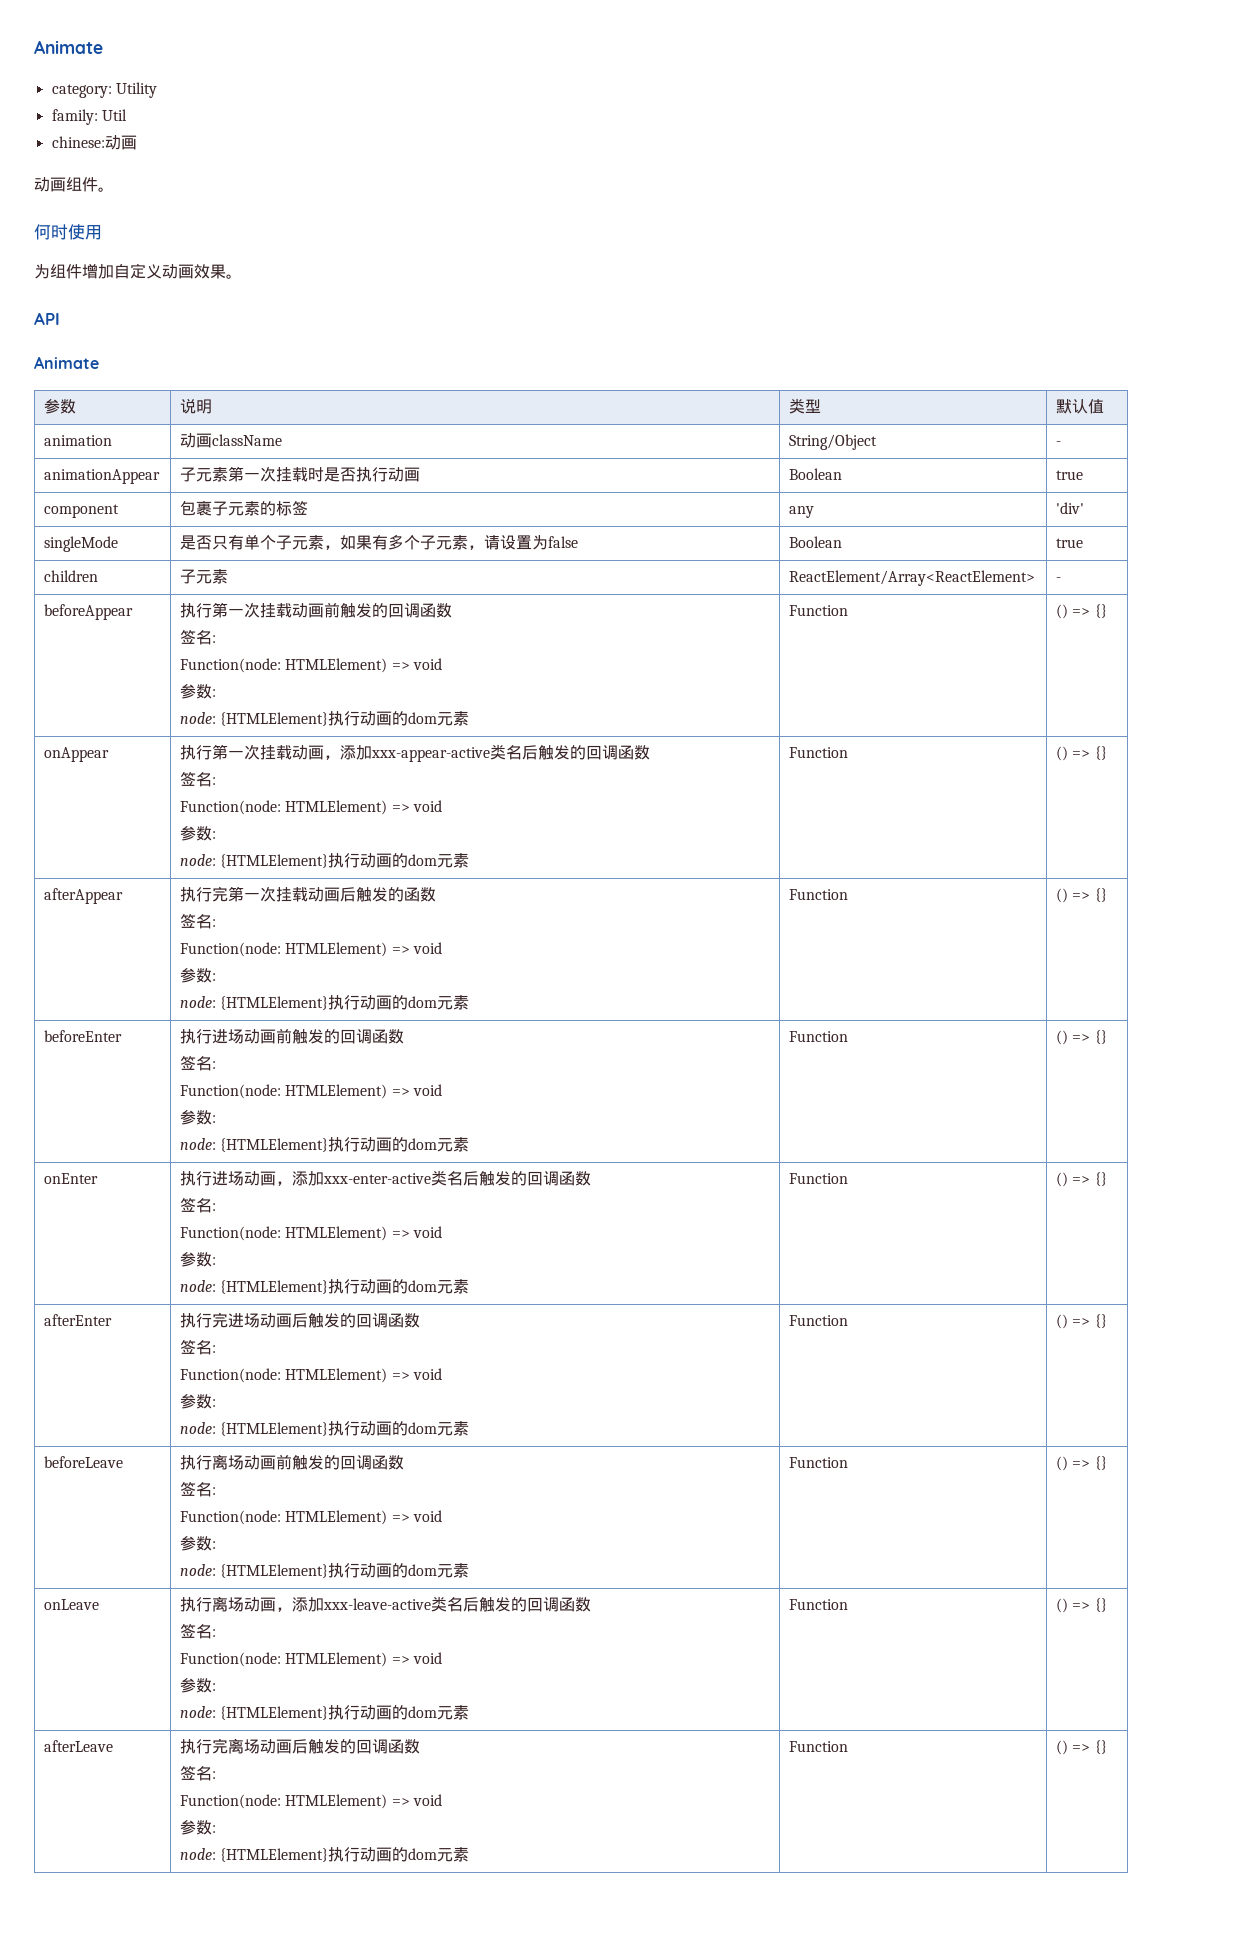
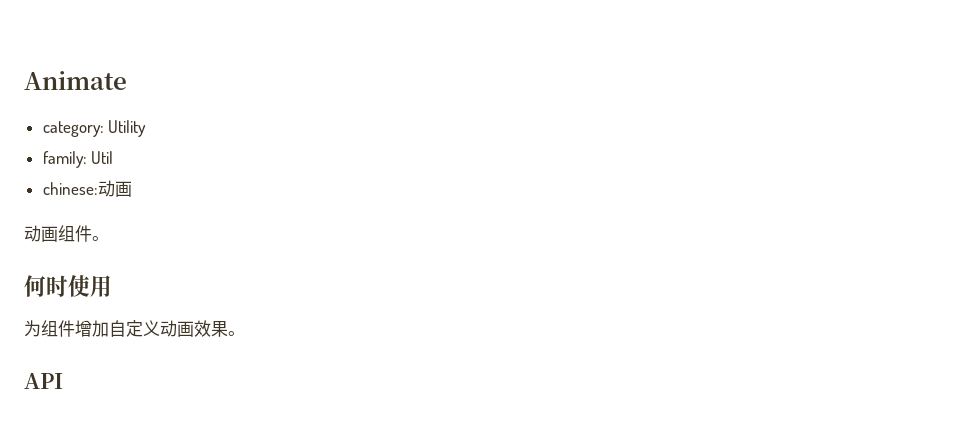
[34,356,99,369] [44,399,77,414] [180,398,213,414] [789,398,822,414] [1056,399,1105,414] [44,435,113,446] [180,433,283,448] [789,434,878,450] [1056,441,1062,446] [44,469,161,484] [180,466,421,482] [789,468,843,480] [1056,470,1084,480] [44,504,120,518] [180,500,309,516] [789,506,815,518] [1056,502,1085,514] [44,536,119,552] [180,534,579,550] [789,536,843,548] [1056,538,1084,548] [44,570,99,582] [180,569,229,584] [789,570,1036,586] [1056,577,1062,582] [44,604,134,620] [180,602,453,618] [180,629,217,645] [180,658,443,673] [180,684,217,699] [180,711,470,726] [789,605,849,616] [1056,604,1107,619] [44,747,110,762] [180,744,651,762] [180,771,217,787] [180,800,443,815] [180,826,217,841] [180,853,470,868] [789,747,849,758] [1056,746,1107,761] [44,888,124,904] [180,886,437,902] [180,913,217,929] [180,942,443,957] [180,968,217,983] [180,995,470,1010] [789,889,849,900] [1056,888,1107,903] [44,1030,123,1042] [180,1028,405,1044] [180,1055,217,1071] [180,1084,443,1099] [180,1110,217,1125] [180,1137,470,1152] [789,1031,849,1042] [1056,1030,1107,1045] [44,1173,99,1184] [180,1170,592,1186] [180,1197,217,1213] [180,1226,443,1241] [180,1252,217,1267] [180,1279,470,1294] [789,1173,849,1184] [1056,1172,1107,1187] [44,1314,113,1326] [180,1312,421,1328] [180,1339,217,1355] [180,1368,443,1383] [180,1394,217,1409] [180,1421,470,1436] [789,1315,849,1326] [1056,1314,1107,1329] [44,1456,124,1468] [180,1454,405,1470] [180,1481,217,1497] [180,1510,443,1525] [180,1536,217,1551] [180,1563,470,1578] [789,1457,849,1468] [1056,1456,1107,1471] [44,1599,100,1610] [180,1596,592,1612] [180,1623,217,1639] [180,1652,443,1667] [180,1678,217,1693] [180,1705,470,1720] [789,1599,849,1610] [1056,1598,1107,1613] [44,1740,114,1752] [180,1738,421,1754] [180,1765,217,1781] [180,1794,443,1809] [180,1820,217,1835] [180,1847,470,1862] [789,1741,849,1752] [1056,1740,1107,1755] // Animate // 参数 | 说明 | 类型 | 默认值 // animation | 动画className | String/Object | - // animationAppear | 子元素第一次挂载时是否执行动画 | Boolean | true // component | 包裹子元素的标签 | any | 'div' // singleMode | 是否只有单个子元素，如果有多个子元素，请设置为false | Boolean | true // children | 子元素 | ReactElement/Array<ReactElement> | - // beforeAppear | 执行第一次挂载动画前触发的回调函数 // 签名: // Function(node: HTMLElement) => void // 参数: // node: {HTMLElement}执行动画的dom元素 | Function | () => {} // onAppear | 执行第一次挂载动画，添加xxx-appear-active类名后触发的回调函数 // 签名: // Function(node: HTMLElement) => void // 参数: // node: {HTMLElement}执行动画的dom元素 | Function | () => {} // afterAppear | 执行完第一次挂载动画后触发的函数 // 签名: // Function(node: HTMLElement) => void // 参数: // node: {HTMLElement}执行动画的dom元素 | Function | () => {} // beforeEnter | 执行进场动画前触发的回调函数 // 签名: // Function(node: HTMLElement) => void // 参数: // node: {HTMLElement}执行动画的dom元素 | Function | () => {} // onEnter | 执行进场动画，添加xxx-enter-active类名后触发的回调函数 // 签名: // Function(node: HTMLElement) => void // 参数: // node: {HTMLElement}执行动画的dom元素 | Function | () => {} // afterEnter | 执行完进场动画后触发的回调函数 // 签名: // Function(node: HTMLElement) => void // 参数: // node: {HTMLElement}执行动画的dom元素 | Function | () => {} // beforeLeave | 执行离场动画前触发的回调函数 // 签名: // Function(node: HTMLElement) => void // 参数: // node: {HTMLElement}执行动画的dom元素 | Function | () => {} // onLeave | 执行离场动画，添加xxx-leave-active类名后触发的回调函数 // 签名: // Function(node: HTMLElement) => void // 参数: // node: {HTMLElement}执行动画的dom元素 | Function | () => {} // afterLeave | 执行完离场动画后触发的回调函数 // 签名: // Function(node: HTMLElement) => void // 参数: // node: {HTMLElement}执行动画的dom元素 | Function | () => {} -> (63, 381) none

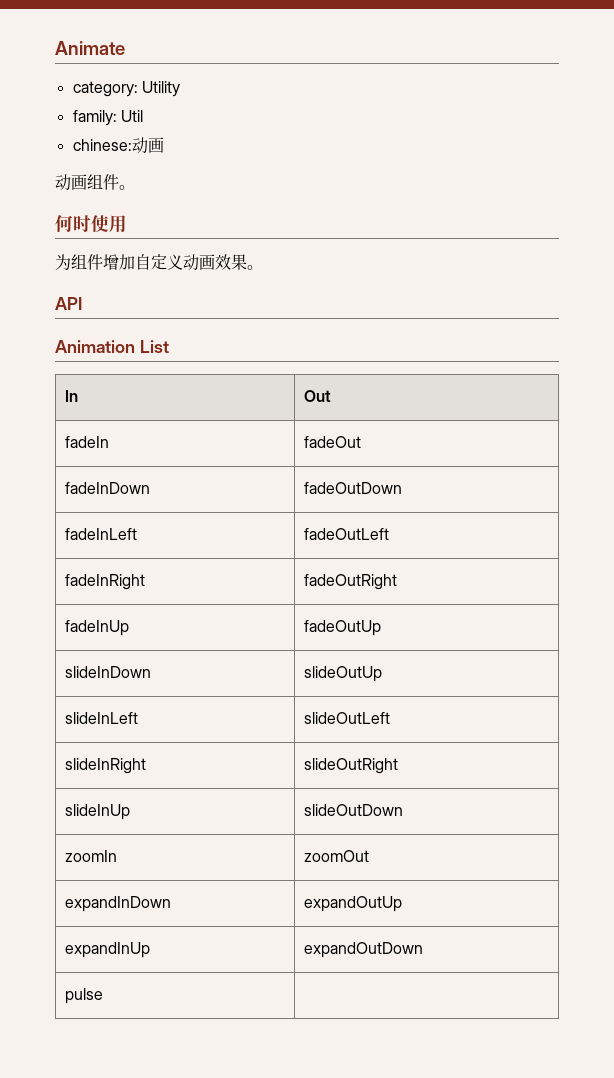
(63, 381) none -> [55,340,169,353] [64,390,78,402] [303,390,331,402] [64,436,109,448] [303,436,361,448] [64,482,150,494] [303,482,402,494] [64,528,137,540] [303,528,389,540] [64,574,145,590] [303,574,397,590] [64,620,129,636] [303,620,381,636] [64,666,151,678] [303,666,382,682] [64,712,138,724] [303,712,390,724] [64,758,146,774] [303,758,398,774] [64,804,130,820] [303,804,403,816] [64,850,117,862] [303,850,369,862] [64,896,171,912] [303,896,402,912] [64,942,150,958] [303,942,423,958] [64,988,103,1004] // Animation List // In | Out // fadeIn | fadeOut // fadeInDown | fadeOutDown // fadeInLeft | fadeOutLeft // fadeInRight | fadeOutRight // fadeInUp | fadeOutUp // slideInDown | slideOutUp // slideInLeft | slideOutLeft // slideInRight | slideOutRight // slideInUp | slideOutDown // zoomIn | zoomOut // expandInDown | expandOutUp // expandInUp | expandOutDown // pulse |

